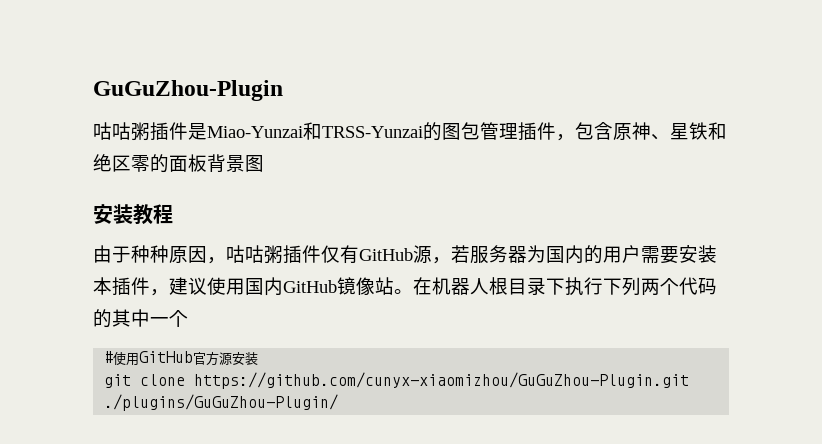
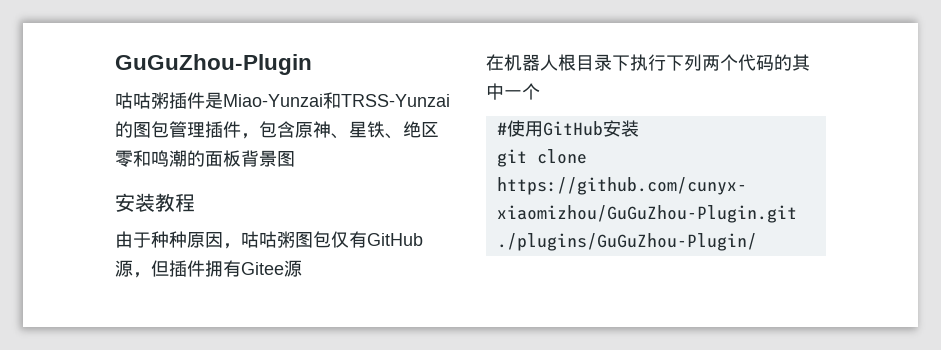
[708,122,727,140] [93,154,150,172] 和绝区零 -> [385,121,439,139] [115,150,187,167] 、绝区零和鸣潮
[283,245,321,264] 插件 -> [295,231,331,248] 图包
[451,245,717,264] [93,277,413,296] 若服务器为国内的用户需要安装本插件，建议使用国内GitHub镜像站。 -> [151,260,302,277] 但插件拥有Gitee源 //
[193,351,233,365] 官方源 -> (603, 128) none

